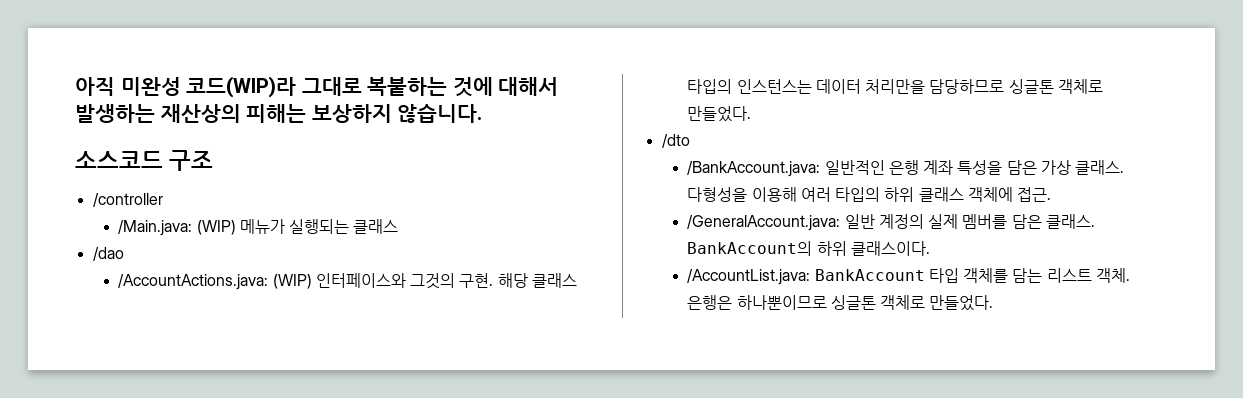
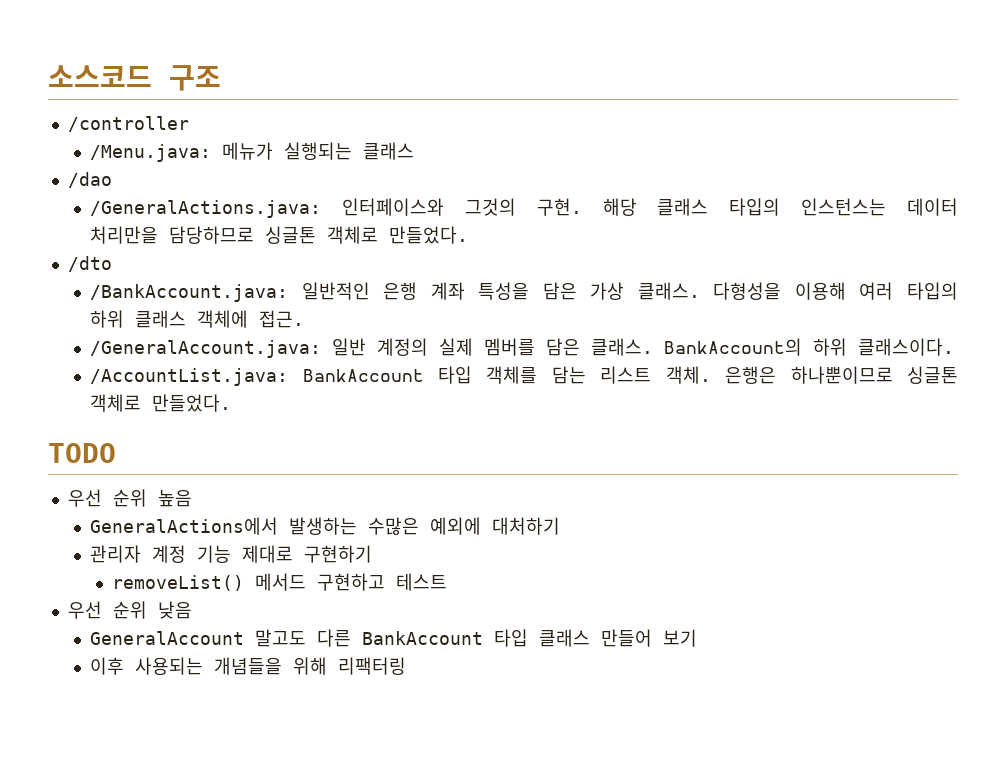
[75,76,559,98] [75,104,483,123] 아직 미완성 코드(WIP)라 그대로 복붙하는 것에 대해서 발생하는 재산상의 피해는 보상하지 않습니다. // -> (48, 76) none
[118,220,236,236] /Main.java: (WIP) -> [90,144,212,162] /Menu.java:
[118,274,312,290] /AccountActions.java: (WIP) -> [90,200,322,218] /GeneralActions.java:
(994, 303) none -> [48,443,116,463] [67,489,192,507] [90,517,561,535] [90,545,373,563] [112,573,448,591] [67,601,192,619] [90,629,698,647] [90,657,407,675] // TODO // 우선 순위 높음 // GeneralActions에서 발생하는 수많은 예외에 대처하기 // 관리자 계정 기능 제대로 구현하기 // removeList() 메서드 구현하고 테스트 // 우선 순위 낮음 // GeneralAccount 말고도 다른 BankAccount 타입 클래스 만들어 보기 // 이후 사용되는 개념들을 위해 리팩터링

